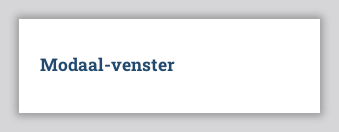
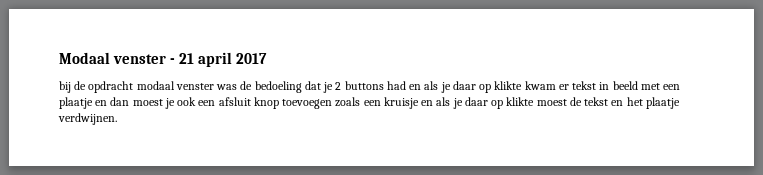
[40,57,175,72] Modaal-venster -> [59,52,268,67] [59,81,681,93] [59,97,680,109] [58,113,117,125] Modaal venster - 21 april 2017 // bij de opdracht modaal venster was de bedoeling dat je 2 buttons had en als je daar op klikte kwam er tekst in beeld met een plaatje en dan moest je ook een afsluit knop toevoegen zoals een kruisje en als je daar op klikte moest de tekst en het plaatje verdwijnen.

